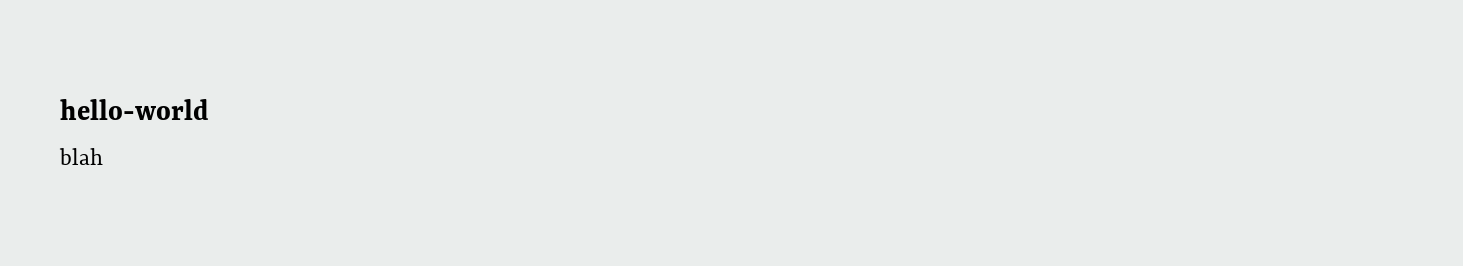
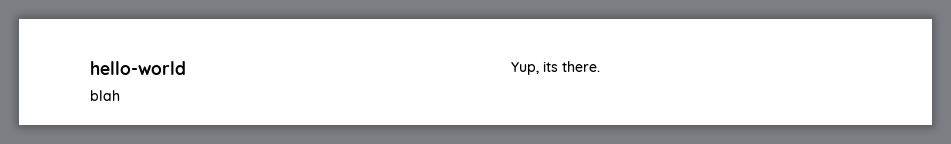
(103, 156) none -> [511,61,600,75] // Yup, its there.

